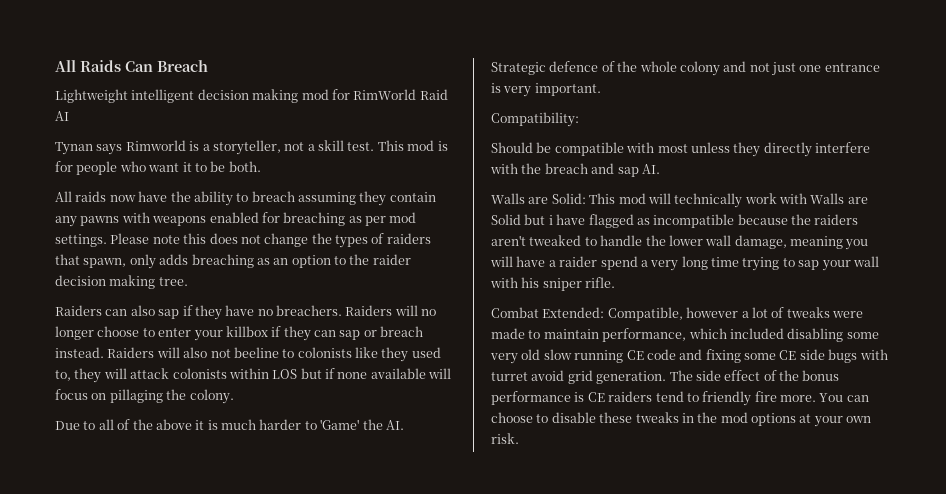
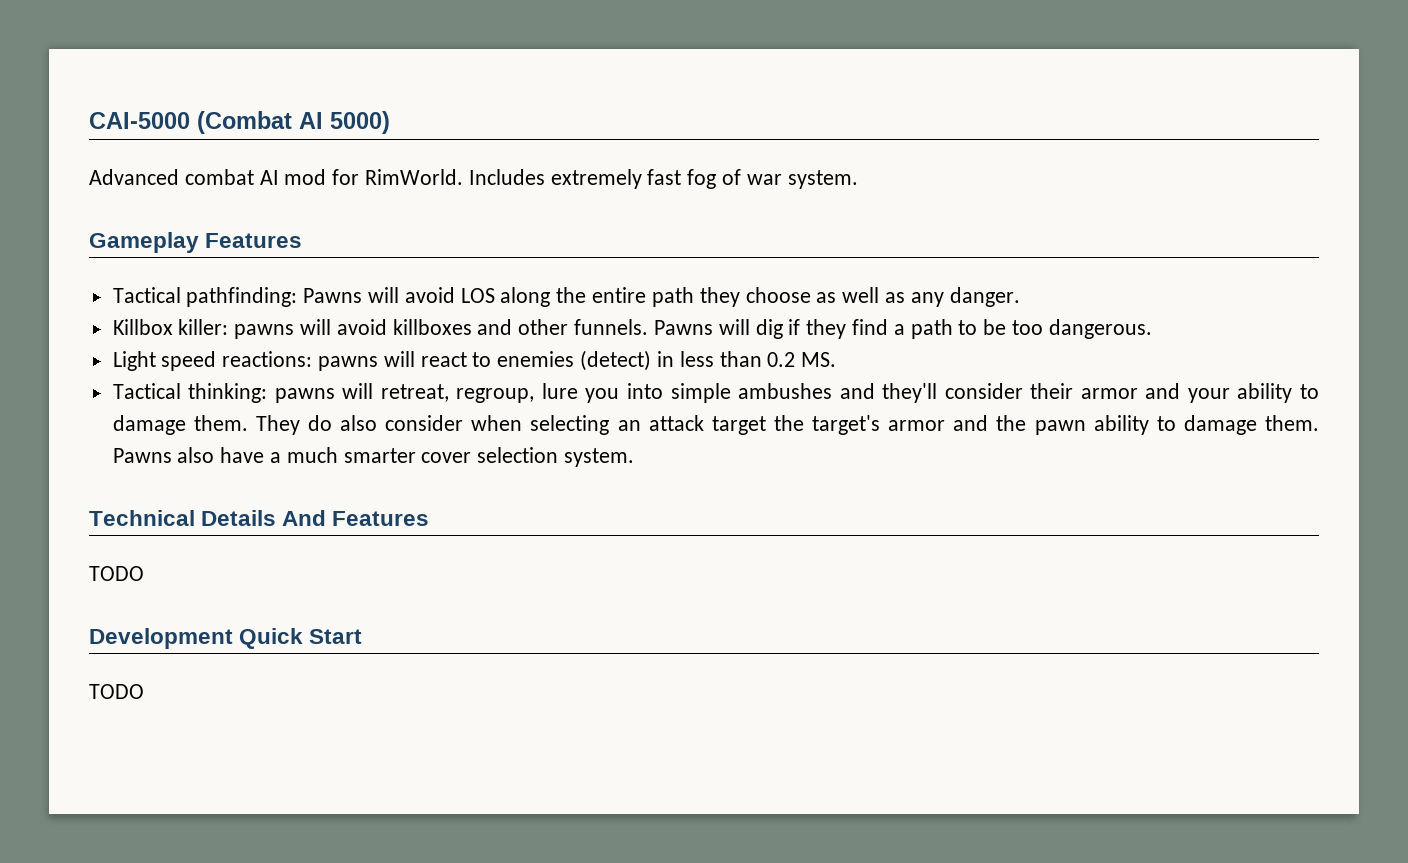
[55,60,208,72] [55,89,448,103] [55,111,69,121] [55,140,448,155] [55,161,261,175] [55,191,436,206] [55,212,417,227] [55,233,431,248] [55,254,411,269] [55,275,188,289] [55,305,437,320] [55,326,424,341] [55,347,441,362] [55,368,452,383] [55,389,234,404] [55,419,404,430] [491,61,880,76] [491,83,601,97] [491,112,579,127] [491,142,870,157] [490,163,660,177] [491,193,868,208] [491,214,859,228] [491,235,869,250] [490,256,879,271] [490,277,616,291] [491,307,863,321] [491,328,879,342] [490,349,888,364] [491,370,840,384] [491,391,869,406] [491,412,872,427] [491,433,519,444] All Raids Can Breach // Lightweight intelligent decision making mod for RimWorld Raid AI // Tynan says Rimworld is a storyteller, not a skill test. This mod is for people who want it to be both. // All raids now have the ability to breach assuming they contain any pawns with weapons enabled for breaching as per mod settings. Please note this does not change the types of raiders that spawn, only adds breaching as an option to the raider decision making tree. // Raiders can also sap if they have no breachers. Raiders will no longer choose to enter your killbox if they can sap or breach instead. Raiders will also not beeline to colonists like they used to, they will attack colonists within LOS but if none available will focus on pillaging the colony. // Due to all of the above it is much harder to 'Game' the AI. Strategic defence of the whole colony and not just one entrance is very important. // Compatibility: // Should be compatible with most unless they directly interfere with the breach and sap AI. // Walls are Solid: This mod will technically work with Walls are Solid but i have flagged as incompatible because the raiders aren't tweaked to handle the lower wall damage, meaning you will have a raider spend a very long time trying to sap your wall with his sniper rifle. // Combat Extended: Compatible, however a lot of tweaks were made to maintain performance, which included disabling some very old slow running CE code and fixing some CE side bugs with turret avoid grid generation. The side effect of the bonus performance is CE raiders tend to friendly fire more. You can choose to disable these tweaks in the mod options at your own risk. -> [89,111,390,134] [89,169,858,189] [89,232,303,253] [112,287,1020,307] [112,319,1152,339] [112,350,837,371] [112,383,1320,403] [112,415,1319,435] [112,447,635,467] [89,510,430,526] [89,566,144,581] [89,628,363,649] [89,684,144,699] CAI-5000 (Combat AI 5000) // Advanced combat AI mod for RimWorld. Includes extremely fast fog of war system. // Gameplay Features // Tactical pathfinding: Pawns will avoid LOS along the entire path they choose as well as any danger. // Killbox killer: pawns will avoid killboxes and other funnels. Pawns will dig if they find a path to be too dangerous. // Light speed reactions: pawns will react to enemies (detect) in less than 0.2 MS. // Tactical thinking: pawns will retreat, regroup, lure you into simple ambushes and they'll consider their armor and your ability to damage them. They do also consider when selecting an attack target the target's armor and the pawn ability to damage them. Pawns also have a much smarter cover selection system. // Technical Details And Features // TODO // Development Quick Start // TODO

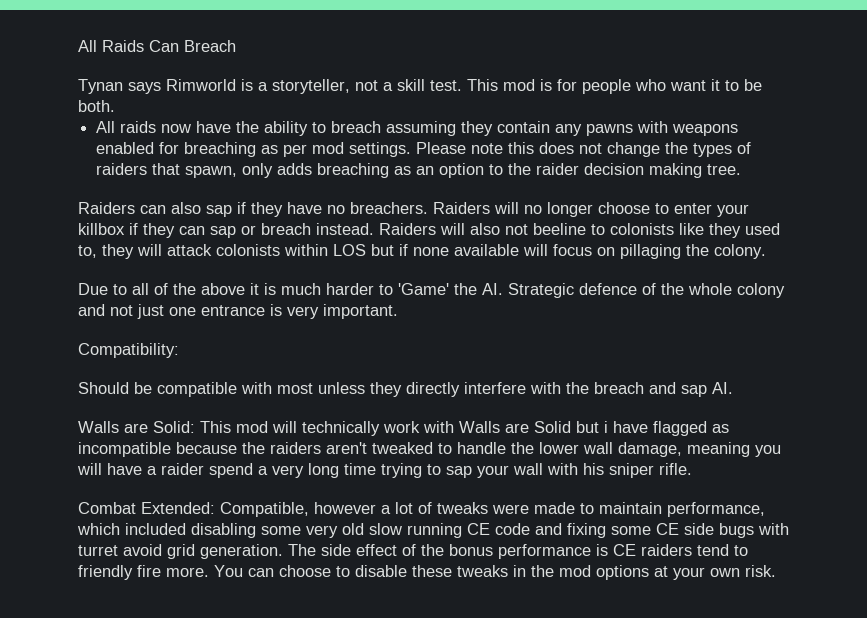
[89,111,390,134] [89,169,858,189] [89,232,303,253] [112,287,1020,307] [112,319,1152,339] [112,350,837,371] [112,383,1320,403] [112,415,1319,435] [112,447,635,467] [89,510,430,526] [89,566,144,581] [89,628,363,649] [89,684,144,699] CAI-5000 (Combat AI 5000) // Advanced combat AI mod for RimWorld. Includes extremely fast fog of war system. // Gameplay Features // Tactical pathfinding: Pawns will avoid LOS along the entire path they choose as well as any danger. // Killbox killer: pawns will avoid killboxes and other funnels. Pawns will dig if they find a path to be too dangerous. // Light speed reactions: pawns will react to enemies (detect) in less than 0.2 MS. // Tactical thinking: pawns will retreat, regroup, lure you into simple ambushes and they'll consider their armor and your ability to damage them. They do also consider when selecting an attack target the target's armor and the pawn ability to damage them. Pawns also have a much smarter cover selection system. // Technical Details And Features // TODO // Development Quick Start // TODO -> [78,40,236,52] [78,79,762,94] [78,100,115,112] [96,121,739,136] [96,142,752,157] [96,163,742,178] [78,202,749,217] [78,223,780,238] [78,244,766,259] [78,283,785,298] [78,304,398,319] [78,343,179,358] [78,382,733,397] [78,421,729,436] [78,442,781,457] [77,463,692,478] [78,502,765,517] [77,523,789,538] [78,544,748,559] [78,565,776,580] All Raids Can Breach // Tynan says Rimworld is a storyteller, not a skill test. This mod is for people who want it to be both. // All raids now have the ability to breach assuming they contain any pawns with weapons enabled for breaching as per mod settings. Please note this does not change the types of raiders that spawn, only adds breaching as an option to the raider decision making tree. // Raiders can also sap if they have no breachers. Raiders will no longer choose to enter your killbox if they can sap or breach instead. Raiders will also not beeline to colonists like they used to, they will attack colonists within LOS but if none available will focus on pillaging the colony. // Due to all of the above it is much harder to 'Game' the AI. Strategic defence of the whole colony and not just one entrance is very important. // Compatibility: // Should be compatible with most unless they directly interfere with the breach and sap AI. // Walls are Solid: This mod will technically work with Walls are Solid but i have flagged as incompatible because the raiders aren't tweaked to handle the lower wall damage, meaning you will have a raider spend a very long time trying to sap your wall with his sniper rifle. // Combat Extended: Compatible, however a lot of tweaks were made to maintain performance, which included disabling some very old slow running CE code and fixing some CE side bugs with turret avoid grid generation. The side effect of the bonus performance is CE raiders tend to friendly fire more. You can choose to disable these tweaks in the mod options at your own risk.

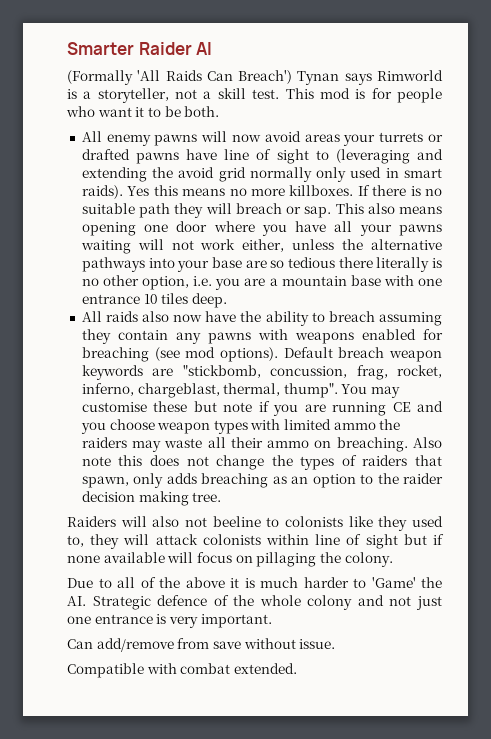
[78,40,97,52] All -> [67,42,213,55] [67,70,161,85] Smarter Raider AI // (Formally 'All
[184,40,236,52] Breach // -> [238,70,293,84] Breach')
(115, 106) none -> [81,131,443,146] [81,149,443,164] [81,167,442,182] [81,185,443,199] [81,203,442,218] [81,221,442,236] [80,239,442,254] [81,257,443,272] [81,275,443,290] [81,293,227,308] // All enemy pawns will now avoid areas your turrets or drafted pawns have line of sight to (leveraging and extending the avoid grid normally only used in smart raids). Yes this means no more killboxes. If there is no suitable path they will breach or sap. This also means opening one door where you have all your pawns waiting will not work either, unless the alternative pathways into your base are so tedious there literally is no other option, i.e. you are a mountain base with one entrance 10 tiles deep.
(157, 127) none -> [142,311,170,322] also
[261,142,467,157] as per mod settings. Please -> [154,347,442,362] [81,365,442,380] [81,383,401,398] [81,401,443,416] [80,419,401,434] [81,437,442,452] (see mod options). Default breach weapon keywords are "stickbomb, concussion, frag, rocket, inferno, chargeblast, thermal, thump". You may customise these but note if you are running CE and you choose weapon types with limited ammo the raiders may waste all their ammo on breaching. Also
[140,202,749,217] [78,223,436,238] can also sap if they have no breachers. Raiders will no longer choose to enter your killbox if they can sap or breach instead. Raiders -> (116, 521) none
[333,244,366,256] LOS -> [315,534,398,549] line of sight
[78,343,179,358] [78,382,733,397] [78,421,729,436] [78,442,781,457] [77,463,692,478] [78,502,765,517] [77,523,789,538] [78,544,748,559] [78,565,776,580] Compatibility: // Should be compatible with most unless they directly interfere with the breach and sap AI. // Walls are Solid: This mod will technically work with Walls are Solid but i have flagged as incompatible because the raiders aren't tweaked to handle the lower wall damage, meaning you will have a raider spend a very long time trying to sap your wall with his sniper rifle. // Combat Extended: Compatible, however a lot of tweaks were made to maintain performance, which included disabling some very old slow running CE code and fixing some CE side bugs with turret avoid grid generation. The side effect of the bonus performance is CE raiders tend to friendly fire more. You can choose to disable these tweaks in the mod options at your own risk. -> [67,638,336,652] [67,663,297,678] Can add/remove from save without issue. // Compatible with combat extended.

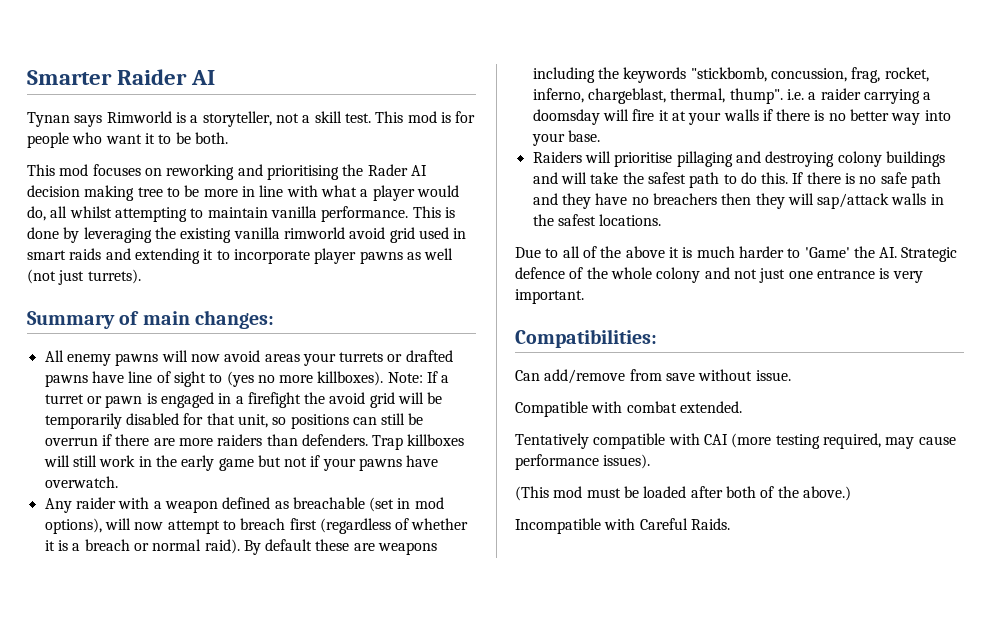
[67,70,293,85] (Formally 'All Raids Can Breach') -> (216, 77) none
(220, 111) none -> [27,164,427,180] [27,185,459,201] [27,206,455,222] [27,227,467,243] [27,248,454,264] [27,269,141,285] [27,310,275,329] // This mod focuses on reworking and prioritising the Rader AI decision making tree to be more in line with what a player would do, all whilst attempting to maintain vanilla performance. This is done by leveraging the existing vanilla rimworld avoid grid used in smart raids and extending it to incorporate player pawns as well (not just turrets). // Summary of main changes:
[335,149,443,164] [81,167,442,182] [81,185,443,199] [81,203,442,218] [81,221,442,236] [80,239,442,254] [81,257,443,272] [81,275,443,290] [81,293,227,308] [81,311,442,326] [81,329,443,344] [81,347,442,362] [81,365,174,380] (leveraging and extending the avoid grid normally only used in smart raids). Yes this means no more killboxes. If there is no suitable path they will breach or sap. This also means opening one door where you have all your pawns waiting will not work either, unless the alternative pathways into your base are so tedious there literally is no other option, i.e. you are a mountain base with one entrance 10 tiles deep. // All raids also now have the ability to breach assuming they contain any pawns with weapons enabled for breaching (see mod options). Default breach weapon keywords are -> [226,371,450,387] [44,392,443,408] [44,413,424,429] [44,434,465,450] [43,455,439,471] [44,476,118,488] [44,497,444,513] [44,518,469,534] [44,539,438,555] [532,67,687,83] (yes no more killboxes). Note: If a turret or pawn is engaged in a firefight the avoid grid will be temporarily disabled for that unit, so positions can still be overrun if there are more raiders than defenders. Trap killboxes will still work in the early game but not if your pawns have overwatch. // Any raider with a weapon defined as breachable (set in mod options), will now attempt to breach first (regardless of whether it is a breach or normal raid). By default these are weapons including the keywords
[341,384,401,398] [81,401,443,416] [80,419,401,434] [81,437,442,452] [81,455,442,470] [81,473,443,488] [81,491,222,506] [67,516,444,531] [67,534,444,549] [67,552,393,567] You may customise these but note if you are running CE and you choose weapon types with limited ammo the raiders may waste all their ammo on breaching. Also note this does not change the types of raiders that spawn, only adds breaching as an option to the raider decision making tree. // Raiders will also not beeline to colonists like they used to, they will attack colonists within line of sight but if none available will focus on pillaging the colony. -> [786,88,932,104] [532,109,951,125] [531,130,600,146] [532,151,945,167] [532,172,942,188] [532,193,944,209] [532,214,662,226] i.e. a raider carrying a doomsday will fire it at your walls if there is no better way into your base. // Raiders will prioritise pillaging and destroying colony buildings and will take the safest path to do this. If there is no safe path and they have no breachers then they will sap/attack walls in the safest locations.
(272, 621) none -> [515,329,657,348] // Compatibilities:
(297, 668) none -> [515,433,956,449] [515,454,651,470] [515,486,851,501] [515,518,730,534] // Tentatively compatible with CAI (more testing required, may cause performance issues). // (This mod must be loaded after both of the above.) // Incompatible with Careful Raids.

